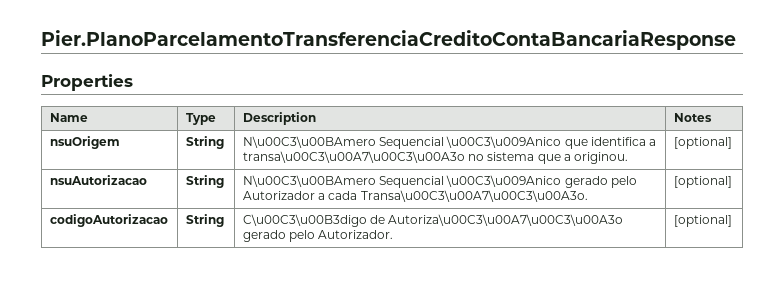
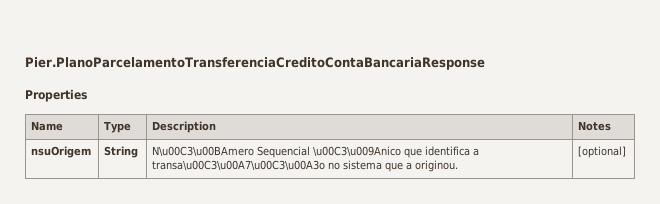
[49,175,147,185] [185,175,224,188] [242,175,637,188] [242,190,588,202] [673,176,732,188] [49,214,168,227] [185,214,224,227] [242,214,624,227] [242,230,394,242] [673,215,732,227] // nsuAutorizacao | String | N\u00C3\u00BAmero Sequencial \u00C3\u009Anico gerado pelo Autorizador a cada Transa\u00C3\u00A7\u00C3\u00A3o. | [optional] // codigoAutorizacao | String | C\u00C3\u00B3digo de Autoriza\u00C3\u00A7\u00C3\u00A3o gerado pelo Autorizador. | [optional] -> (627, 152) none

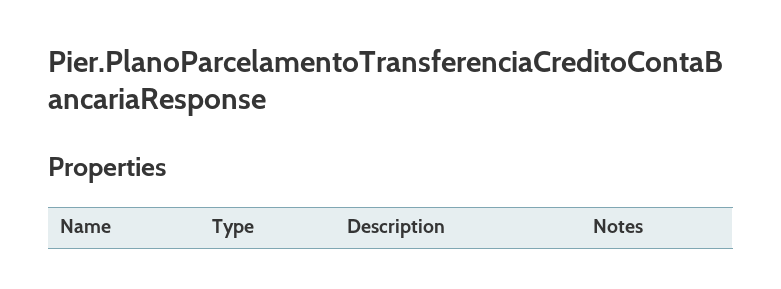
[31,146,92,158] [104,146,139,158] [152,146,480,158] [152,160,459,172] [578,146,627,158] // nsuOrigem | String | N\u00C3\u00BAmero Sequencial \u00C3\u009Anico que identifica a transa\u00C3\u00A7\u00C3\u00A3o no sistema que a originou. | [optional] -> (644, 226) none

